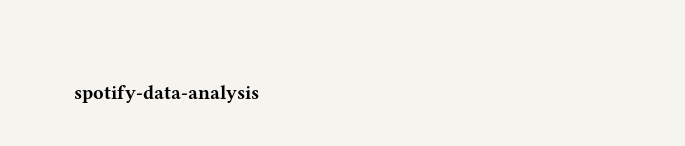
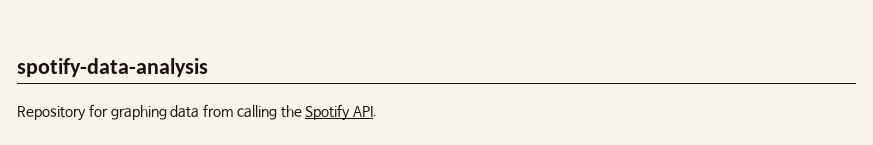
(259, 94) none -> [17,104,378,121] // Repository for graphing data from calling the Spotify API.

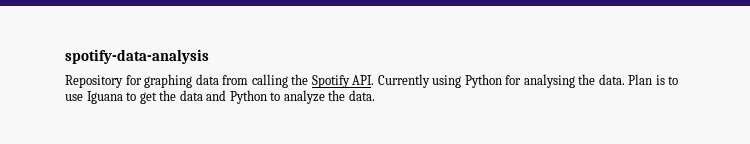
(378, 111) none -> [377,74,679,88] [65,90,375,104] Currently using Python for analysing the data. Plan is to use Iguana to get the data and Python to analyze the data.

